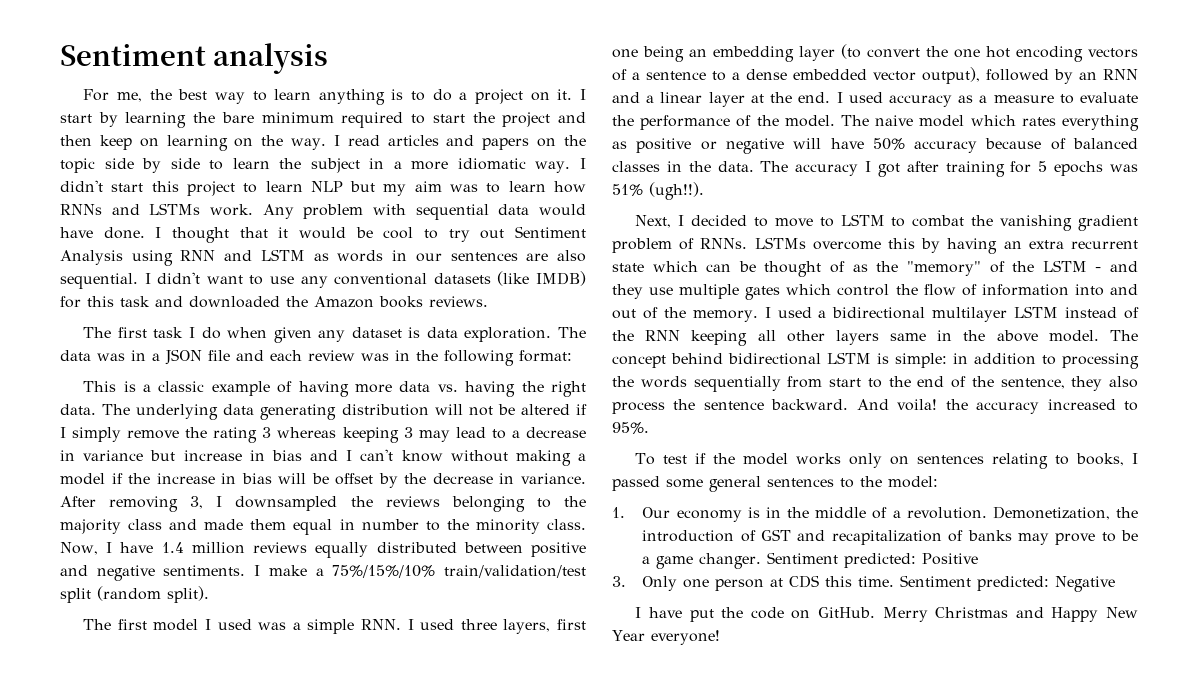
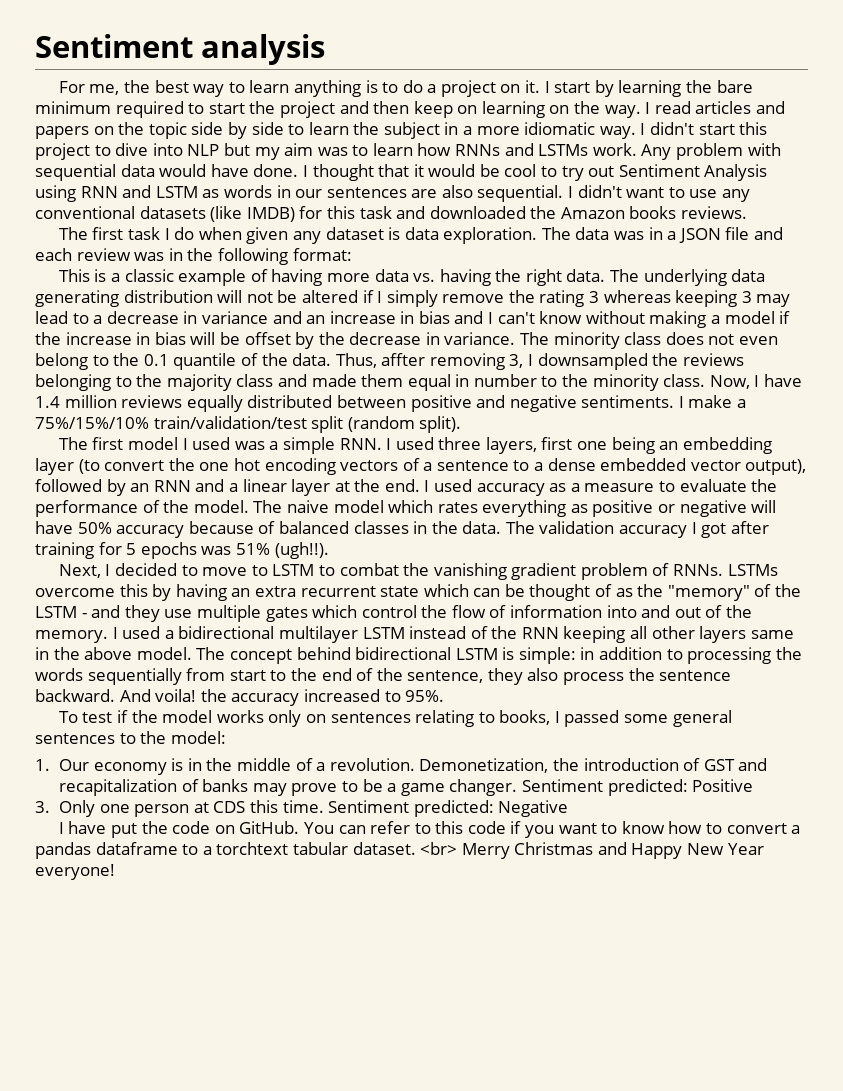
[265,181,303,192] learn -> [115,143,183,156] dive into
[150,450,176,461] but -> [272,311,326,324] and an
[60,496,96,507] After -> [520,332,779,349] [35,353,426,370] The minority class does not even belong to the 0.1 quantile of the data. Thus, affter
(789, 166) none -> [539,521,615,534] validation
(875, 612) none -> [303,821,801,838] [35,842,458,859] You can refer to this code if you want to know how to convert a pandas dataframe to a torchtext tabular dataset. <br>

